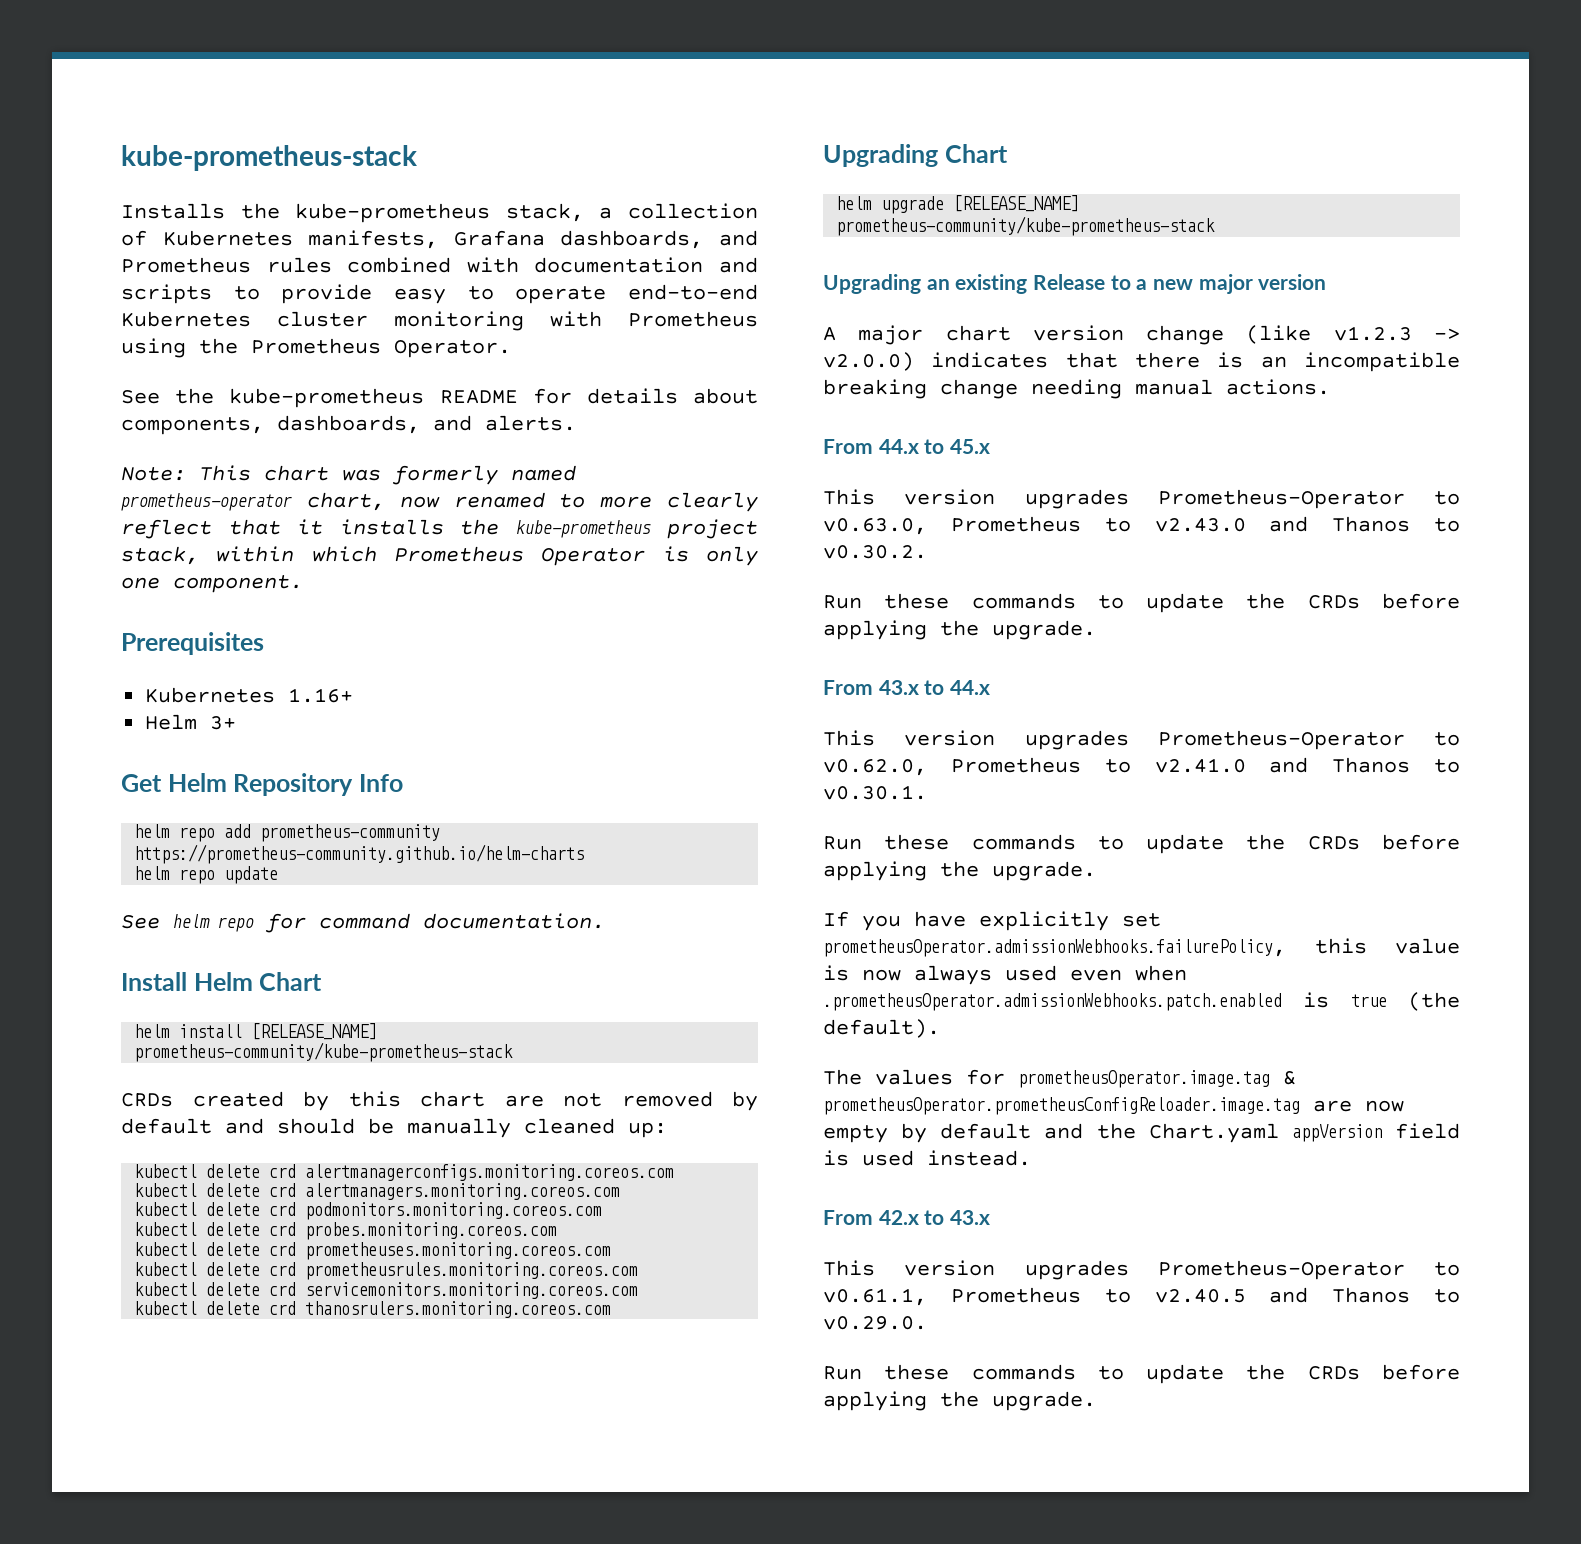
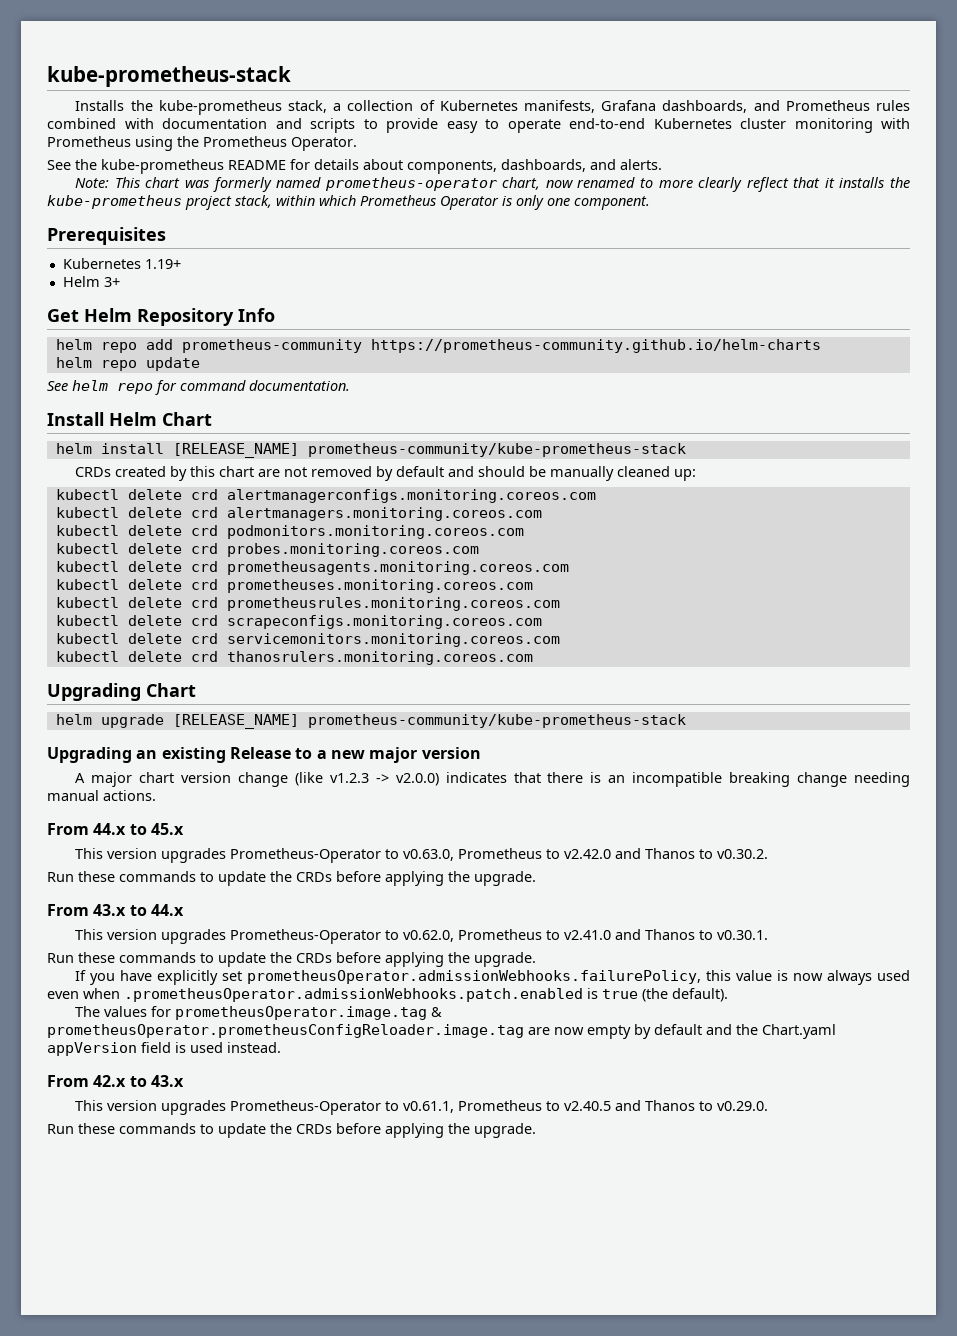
[288,688,354,703] 1.16+ -> [144,259,181,269] 1.19+
(558, 1231) none -> [55,561,569,575] // kubectl delete crd prometheusagents.monitoring.coreos.com
(639, 1271) none -> [55,615,542,629] // kubectl delete crd scrapeconfigs.monitoring.coreos.com
[1154,518,1246,532] v2.43.0 -> [564,849,612,859] v2.42.0

